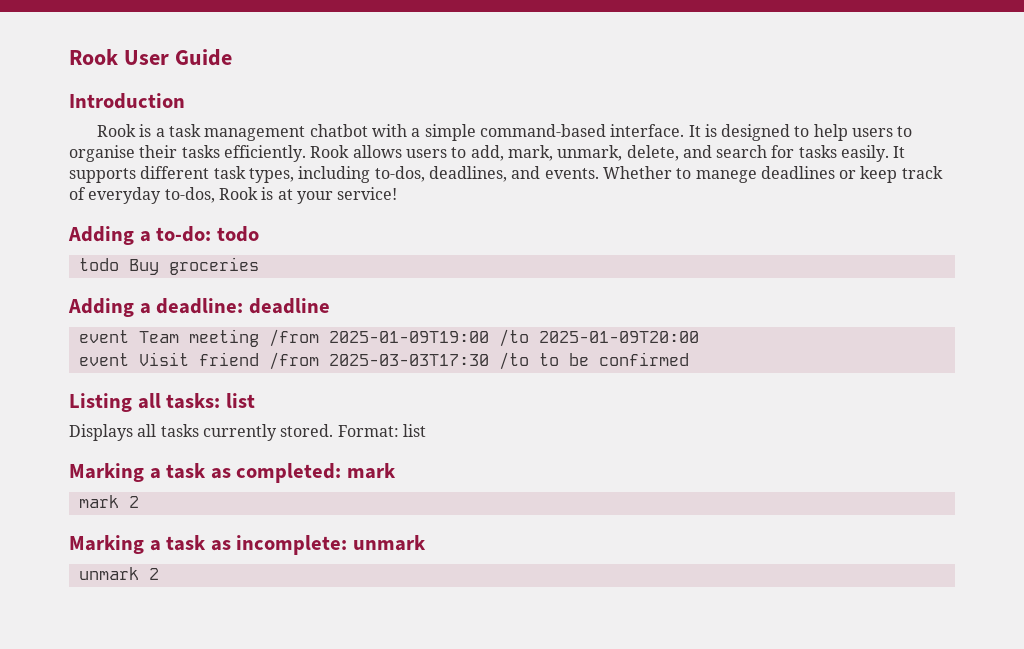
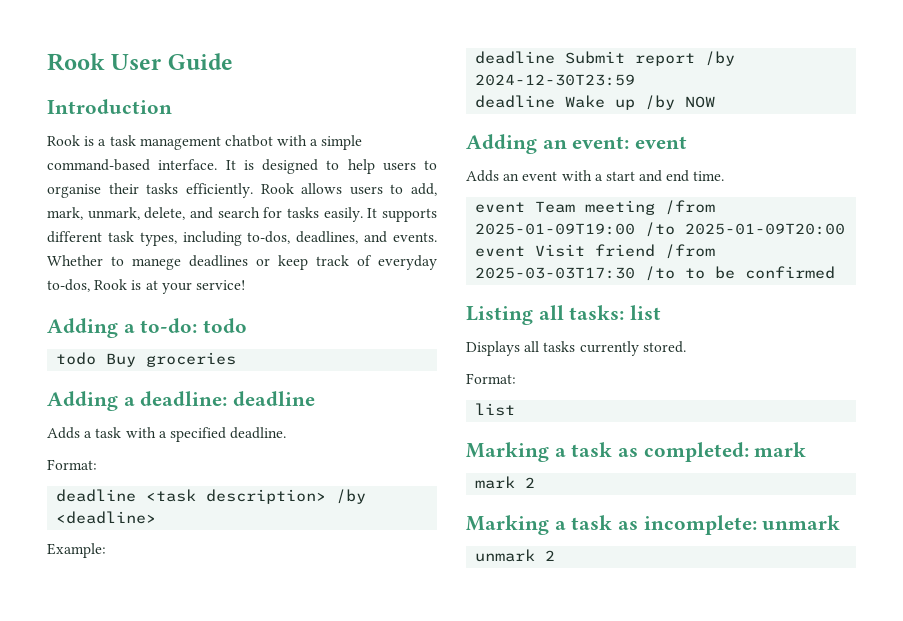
(330, 306) none -> [47,427,287,442] [47,459,97,470] [56,489,367,504] [56,511,157,524] [47,543,106,558] [475,51,736,66] [475,74,636,86] [475,95,716,110] [466,134,688,154] [466,170,725,182] // Adds a task with a specified deadline. // Format: // deadline <task description> /by <deadline> // Example: // deadline Submit report /by 2024-12-30T23:59 // deadline Wake up /by NOW // Adding an event: event // Adds an event with a start and end time.
[337,425,399,437] Format: -> [466,373,516,384] // Format: //

